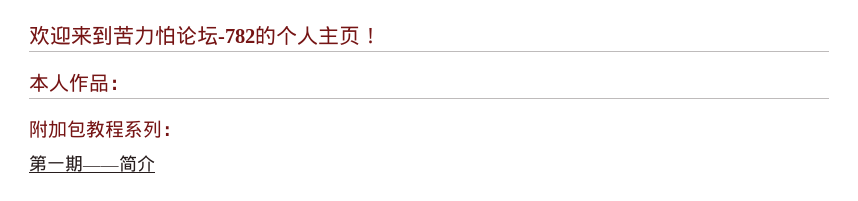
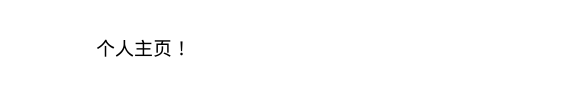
[29,25,381,46] [29,73,129,92] [29,120,181,138] [29,155,155,172] 欢迎来到苦力怕论坛-782的个人主页！ // 本人作品： // 附加包教程系列： // 第一期——简介 -> [96,39,191,57] 个人主页！

